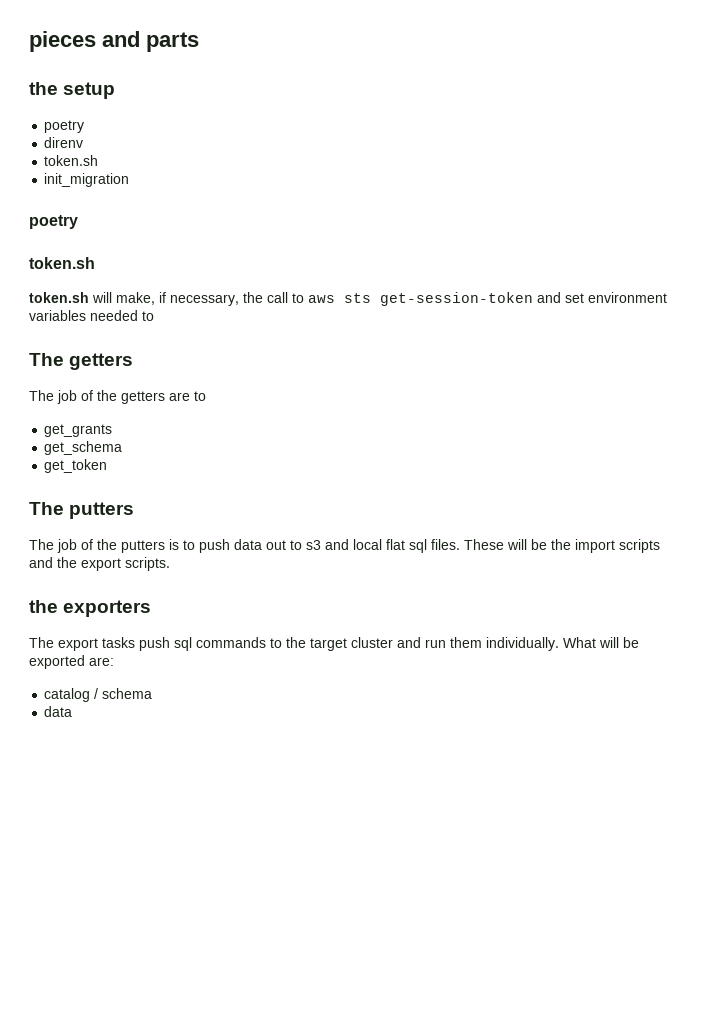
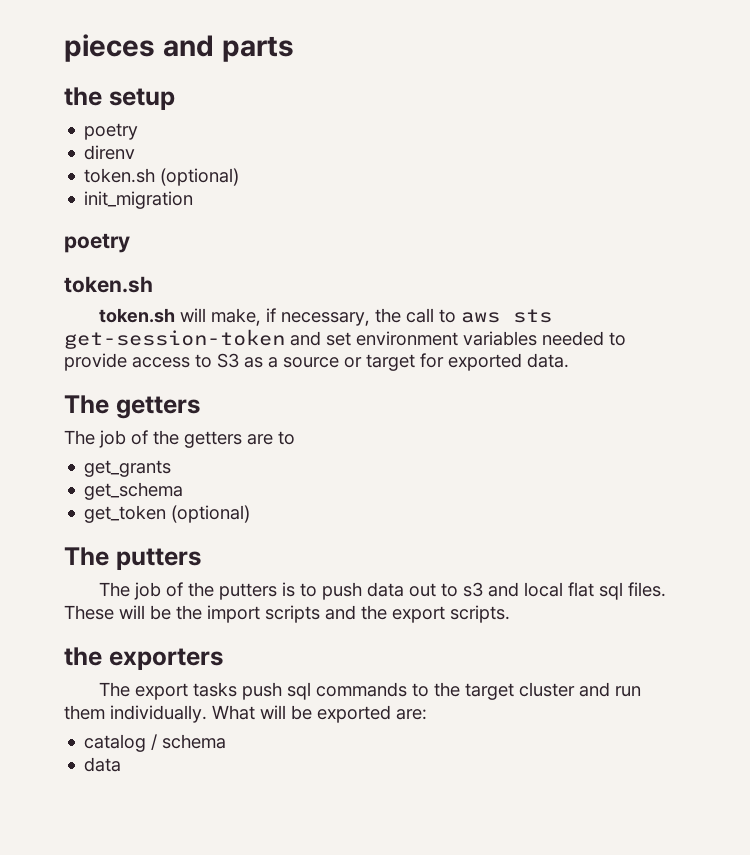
(99, 160) none -> [160,168,240,186] (optional)
(154, 316) none -> [64,353,569,371] provide access to S3 as a source or target for exported data.
(108, 466) none -> [171,505,251,523] (optional)

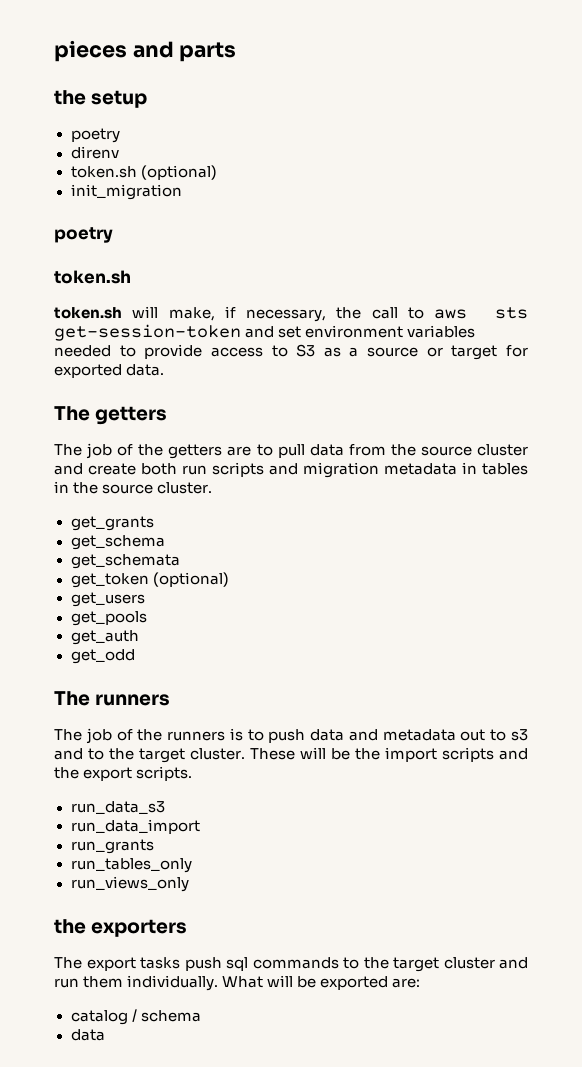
(295, 438) none -> [277,444,528,458] [54,462,528,478] [54,481,213,494] pull data from the source cluster and create both run scripts and migration metadata in tables in the source cluster.
(184, 491) none -> [70,554,180,569] // get_schemata
[64,547,201,570] [98,582,277,600] // The putters // The job of the putters -> [70,592,145,607] [70,611,147,626] [70,630,139,645] [70,649,135,664] [54,691,171,706] [54,728,226,744] // get_users // get_pools // get_auth // get_odd // The runners // The job of the runners
(404, 589) none -> [348,729,456,741] and metadata
[523,582,666,600] local flat sql files. -> [88,748,245,763] to the target cluster.
(510, 614) none -> [70,801,165,814] [70,819,200,834] [70,839,154,854] [70,858,192,873] [70,876,189,892] // run_data_s3 // run_data_import // run_grants // run_tables_only // run_views_only

